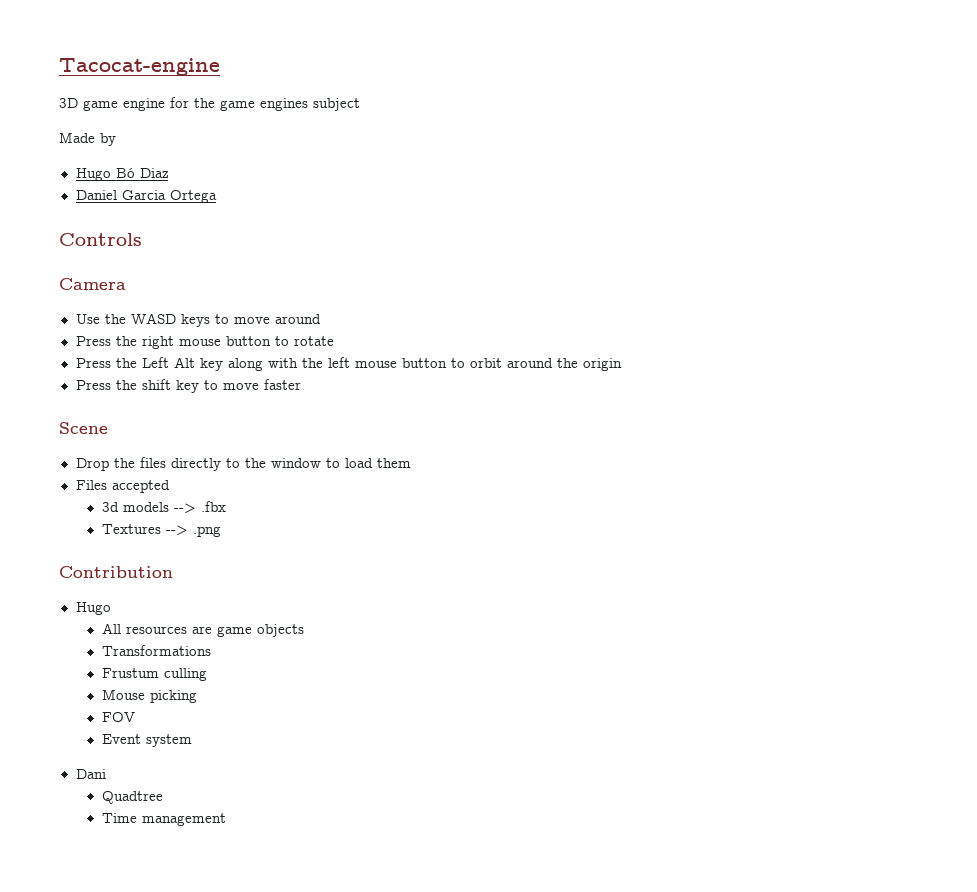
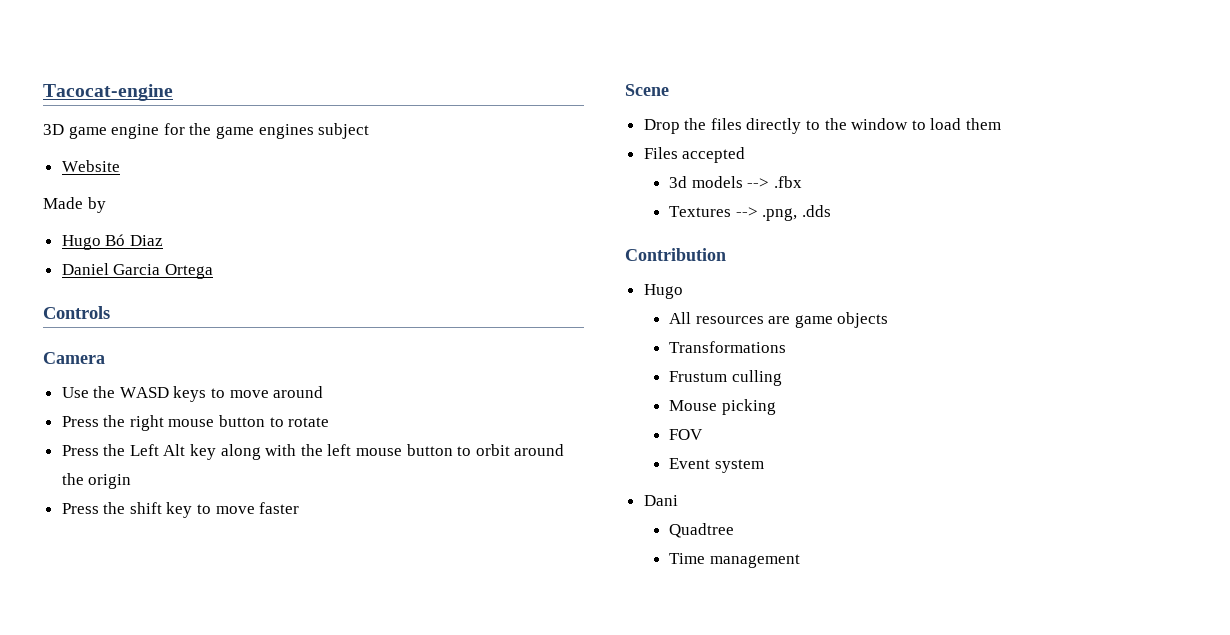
(360, 104) none -> [61,160,120,172] // Website
[192,526,221,537] .png -> [762,205,831,221] .png, .dds

